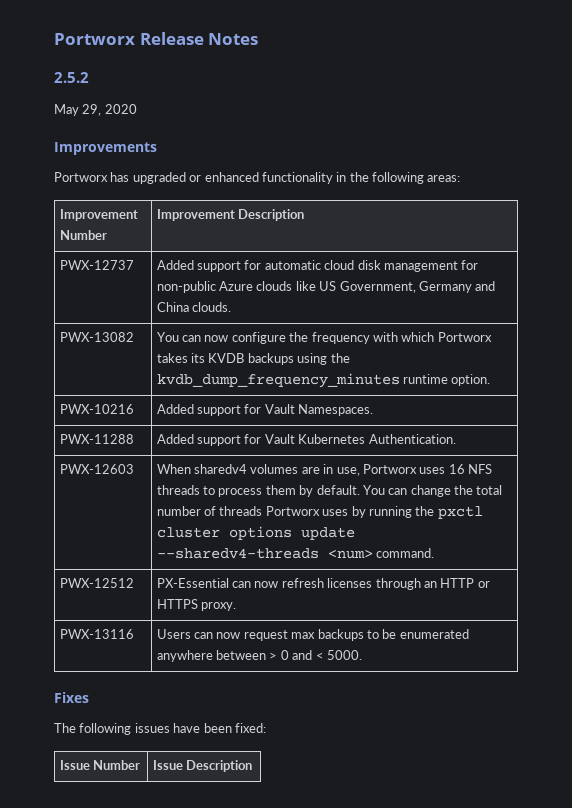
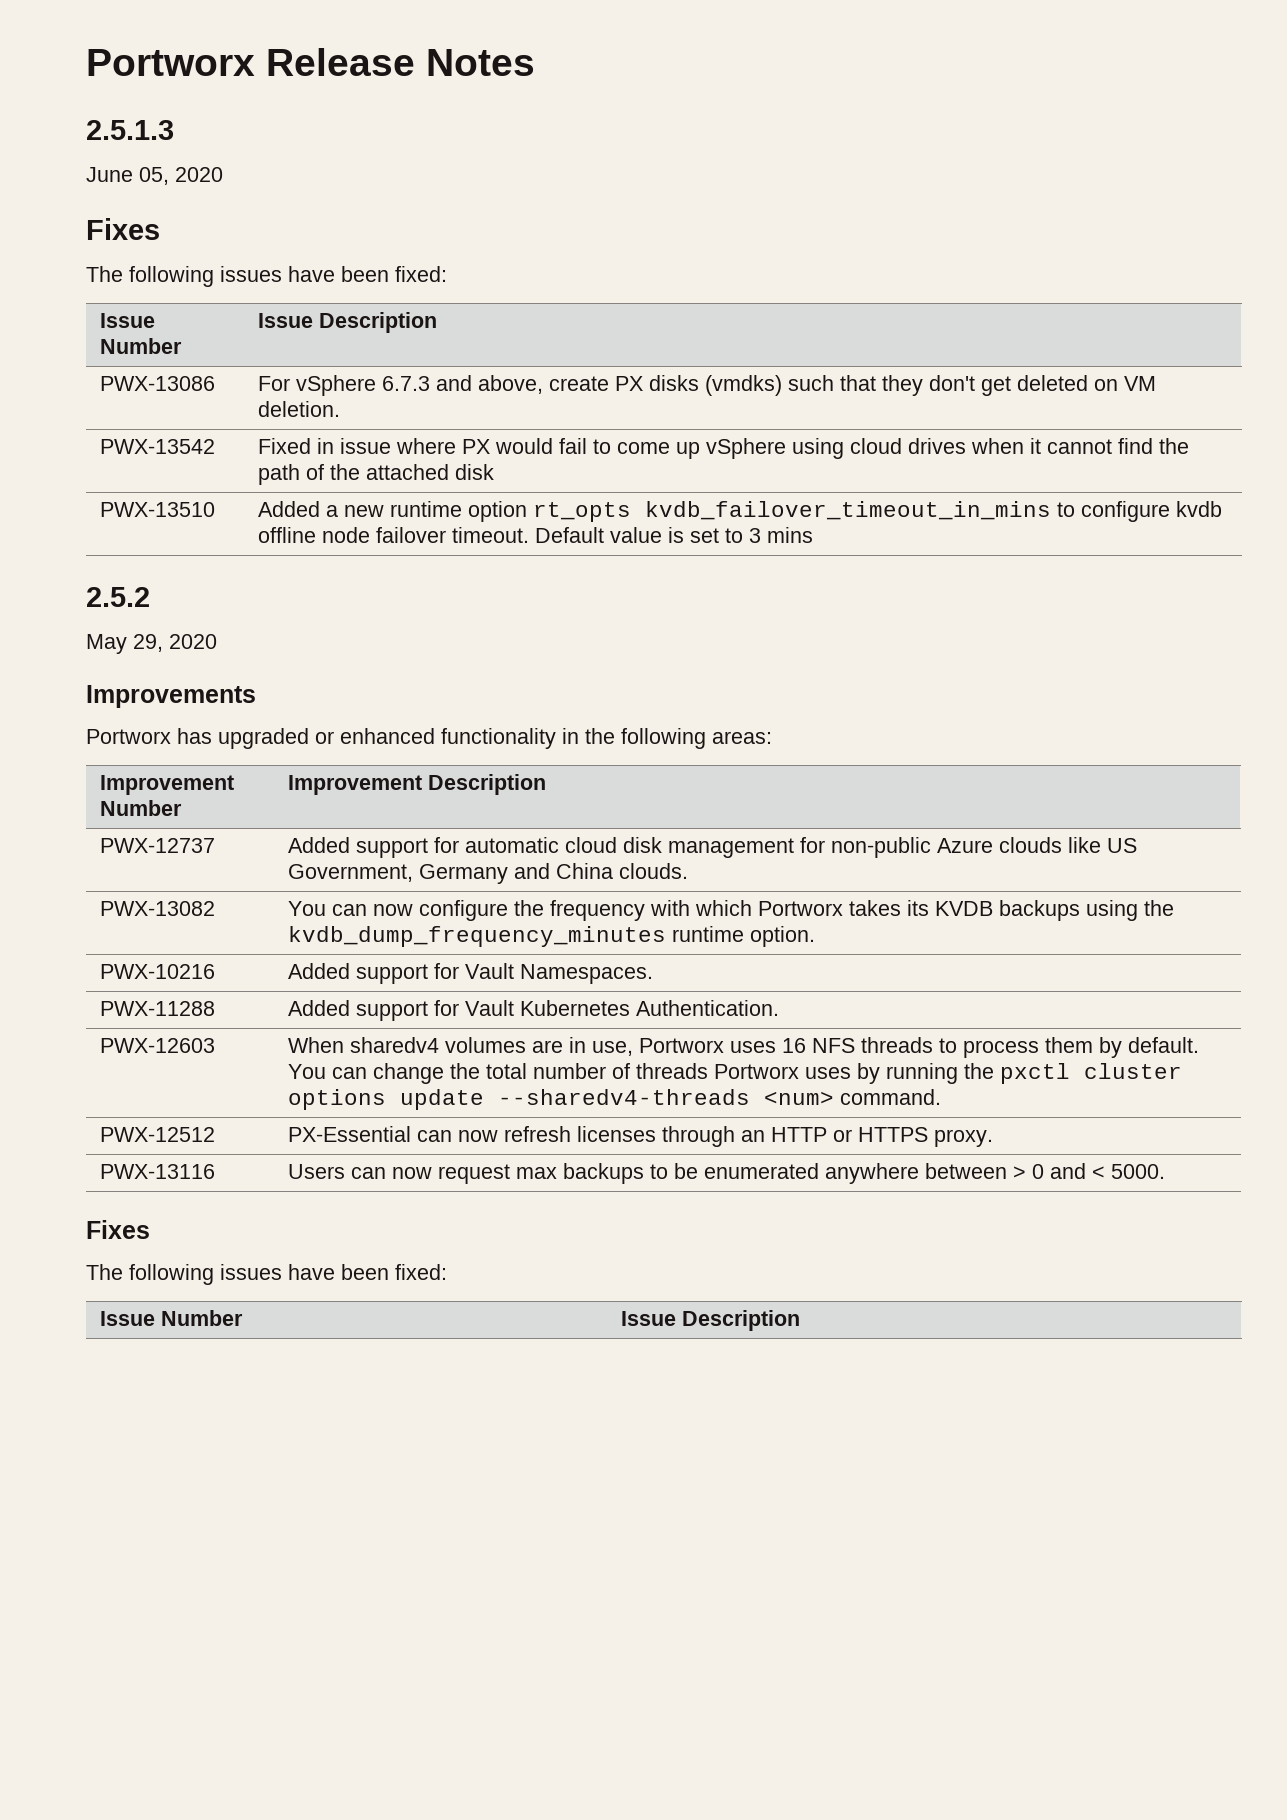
(259, 39) none -> [86,120,174,140] [86,167,223,185] [86,218,160,240] [86,266,447,287] [99,313,155,328] [99,338,182,354] [257,312,437,333] [99,376,215,391] [257,375,1156,396] [257,401,340,417] [99,439,215,454] [257,438,1189,459] [257,464,494,485] [99,502,215,517] [257,501,1222,522] [257,527,813,543] // 2.5.1.3 // June 05, 2020 // Fixes // The following issues have been fixed: // Issue Number | Issue Description // PWX-13086 | For vSphere 6.7.3 and above, create PX disks (vmdks) such that they don't get deleted on VM deletion. // PWX-13542 | Fixed in issue where PX would fail to come up vSphere using cloud drives when it cannot find the path of the attached disk // PWX-13510 | Added a new runtime option rt_opts kvdb_failover_timeout_in_mins to configure kvdb offline node failover timeout. Default value is set to 3 mins

